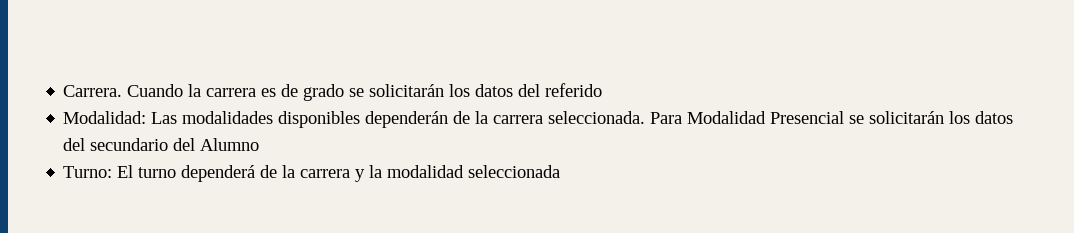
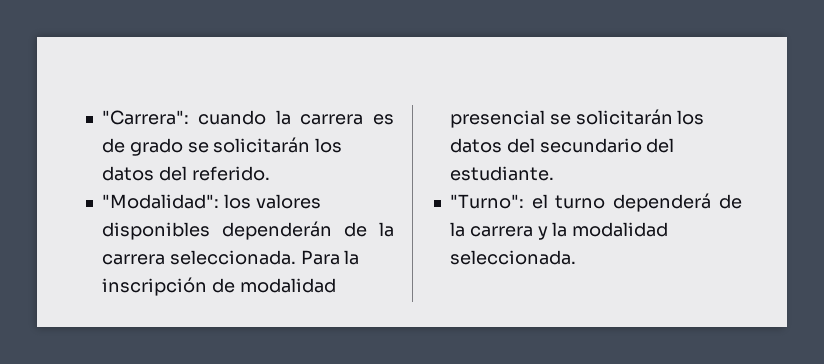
[63,84,184,97] Carrera. Cuando -> [101,110,267,125] "Carrera": cuando
[545,83,603,97] [63,111,274,124] referido // Modalidad: Las modalidades -> [191,166,270,181] [101,194,321,209] referido. // "Modalidad": los valores
[687,111,845,124] Modalidad Presencial -> [344,250,360,265] [101,277,336,296] [449,110,545,128] la inscripción de modalidad presencial
[200,138,260,151] [63,165,134,178] Alumno // Turno: El -> [449,166,554,181] [449,194,548,209] estudiante. // "Turno": el
[468,165,561,178] seleccionada -> [449,250,576,265] seleccionada.

